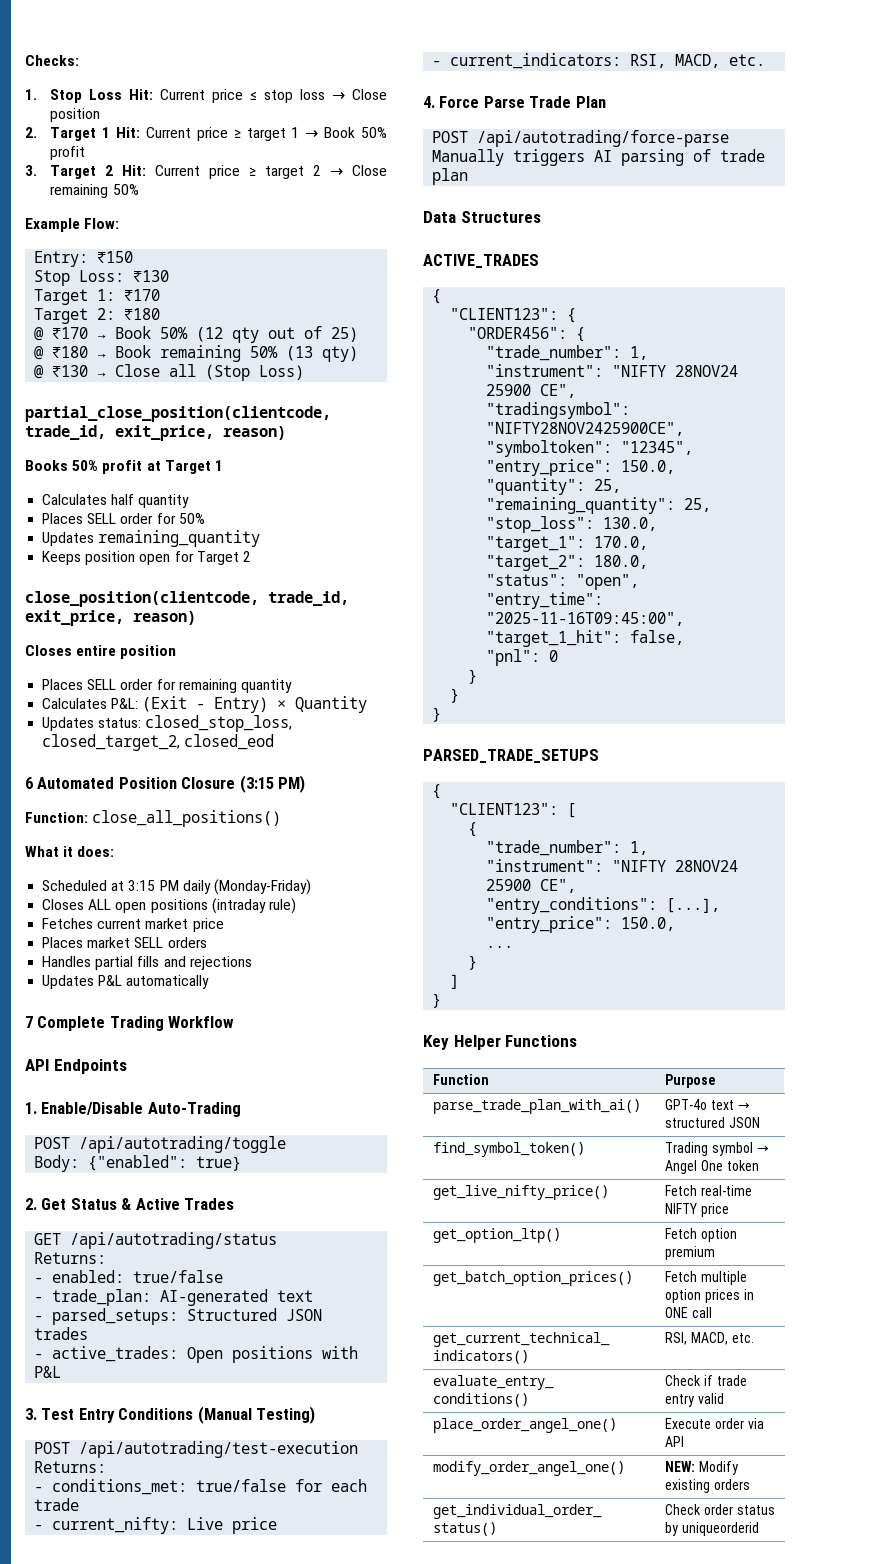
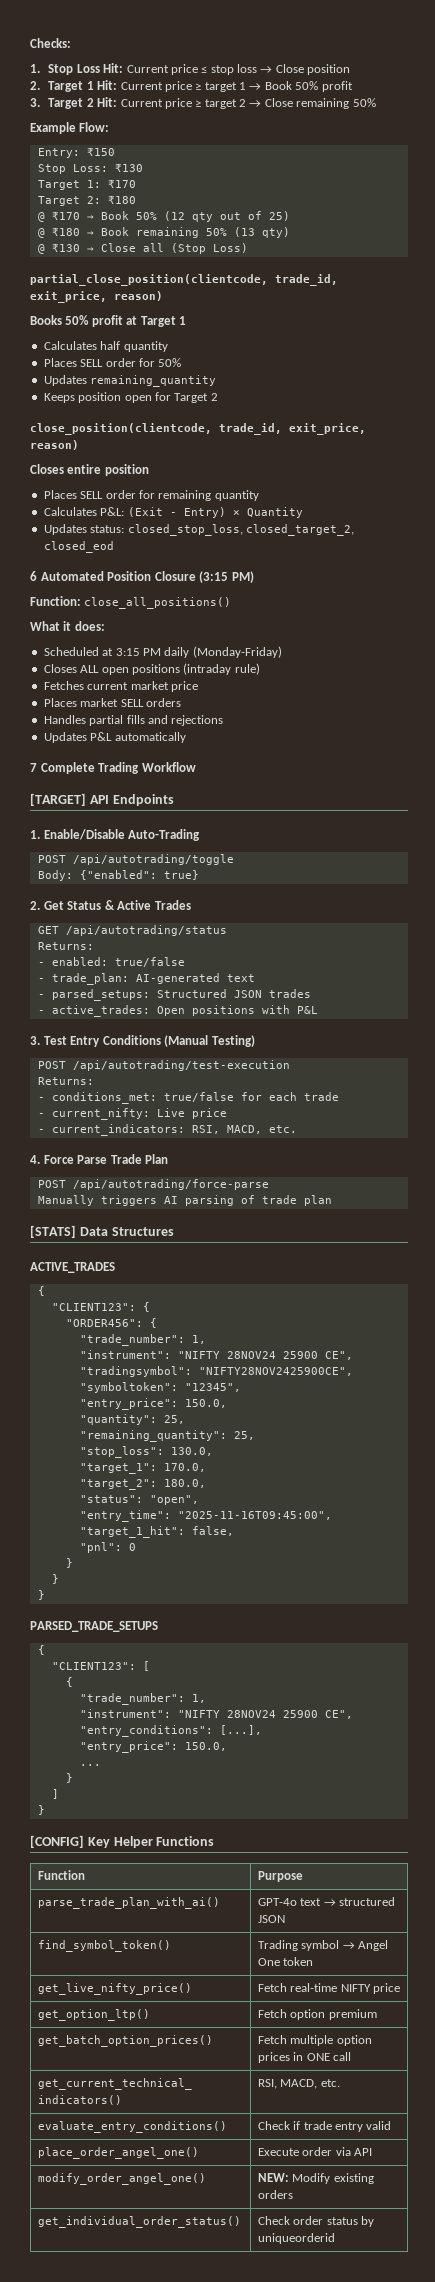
(235, 1022) none -> [30,793,86,806] [TARGET]
(469, 176) none -> [30,1225,76,1238] [STATS]
(442, 1000) none -> [30,1835,84,1848] [CONFIG]

